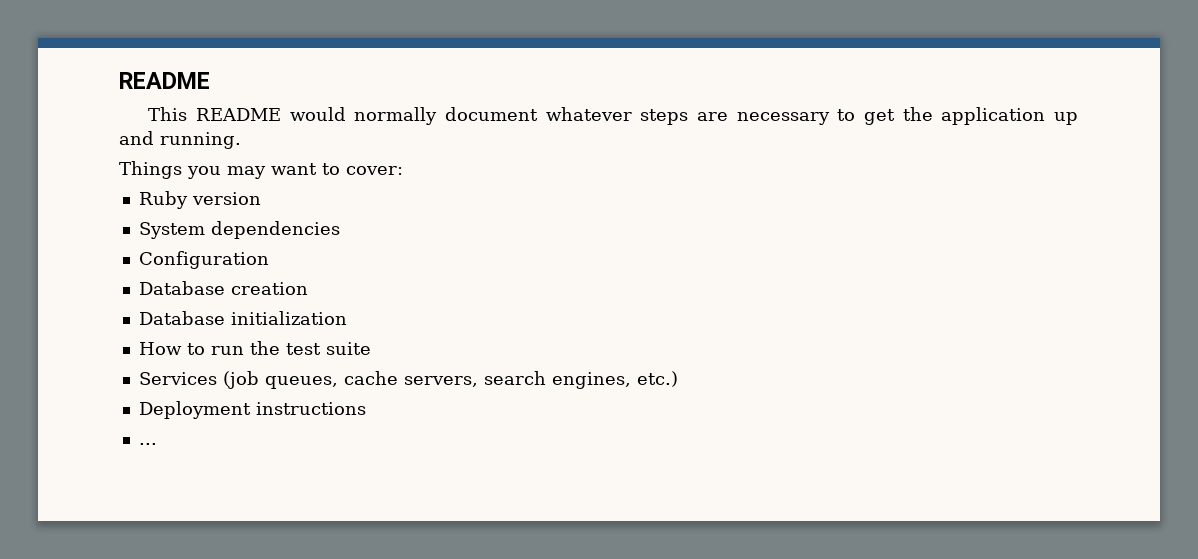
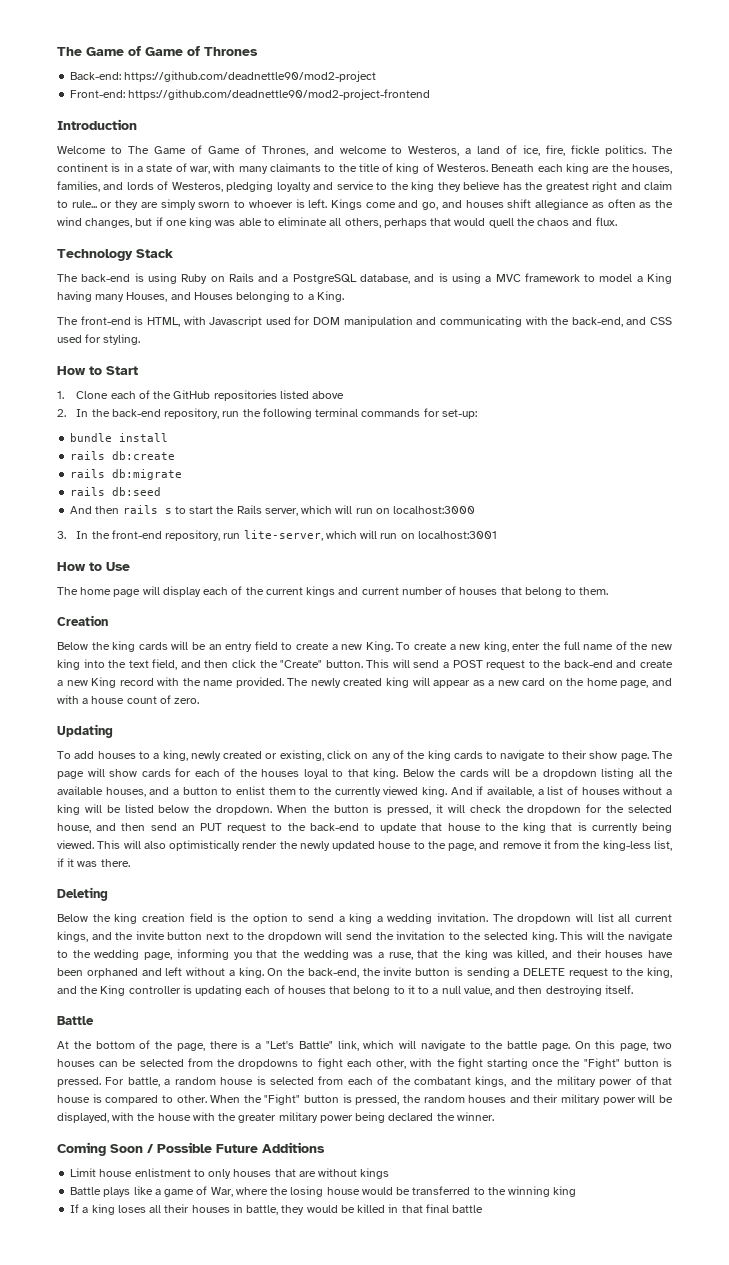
[119,72,210,89] [148,107,1079,125] [119,131,241,149] [119,161,403,179] [138,191,261,209] [138,221,340,239] [138,251,269,269] [138,281,308,295] [138,311,347,325] [138,341,371,355] [138,371,678,389] [138,401,366,419] [138,443,157,445] README // This README would normally document whatever steps are necessary to get the application up and running. // Things you may want to cover: // Ruby version // System dependencies // Configuration // Database creation // Database initialization // How to run the test suite // Services (job queues, cache servers, search engines, etc.) // Deployment instructions // ... -> [57,46,258,56] [70,71,377,82] [70,89,431,100] [57,119,137,130] [57,145,673,156] [57,163,673,174] [57,181,672,192] [57,199,674,210] [57,217,617,228] [57,249,173,261] [57,273,672,284] [57,291,344,302] [57,316,672,327] [57,334,141,345] [57,366,138,375] [57,390,345,401] [57,408,477,419] [70,433,169,442] [70,451,176,460] [70,469,183,480] [70,487,162,496] [70,505,476,516] [57,530,497,541] [57,562,130,571] [57,586,609,597] [57,615,108,626] [57,641,673,652] [57,659,673,670] [57,677,672,688] [57,695,200,704] [57,724,113,738] [57,750,673,761] [57,768,673,779] [57,786,672,797] [57,804,673,815] [57,822,672,833] [57,840,672,851] [57,858,130,867] [57,887,108,901] [57,913,672,924] [57,931,674,942] [57,949,673,960] [57,967,672,978] [57,985,633,996] [57,1016,94,1025] [57,1040,672,1051] [57,1058,673,1069] [57,1076,673,1087] [57,1094,674,1105] [57,1112,494,1123] [57,1142,325,1156] [70,1168,390,1179] [70,1186,577,1197] [70,1204,484,1215] The Game of Game of Thrones // Back-end: https://github.com/deadnettle90/mod2-project // Front-end: https://github.com/deadnettle90/mod2-project-frontend // Introduction // Welcome to The Game of Game of Thrones, and welcome to Westeros, a land of ice, fire, fickle politics. The continent is in a state of war, with many claimants to the title of king of Westeros. Beneath each king are the houses, families, and lords of Westeros, pledging loyalty and service to the king they believe has the greatest right and claim to rule... or they are simply sworn to whoever is left. Kings come and go, and houses shift allegiance as often as the wind changes, but if one king was able to eliminate all others, perhaps that would quell the chaos and flux. // Technology Stack // The back-end is using Ruby on Rails and a PostgreSQL database, and is using a MVC framework to model a King having many Houses, and Houses belonging to a King. // The front-end is HTML, with Javascript used for DOM manipulation and communicating with the back-end, and CSS used for styling. // How to Start // 1. Clone each of the GitHub repositories listed above // 2. In the back-end repository, run the following terminal commands for set-up: // bundle install // rails db:create // rails db:migrate // rails db:seed // And then rails s to start the Rails server, which will run on localhost:3000 // 3. In the front-end repository, run lite-server, which will run on localhost:3001 // How to Use // The home page will display each of the current kings and current number of houses that belong to them. // Creation // Below the king cards will be an entry field to create a new King. To create a new king, enter the full name of the new king into the text field, and then click the "Create" button. This will send a POST request to the back-end and create a new King record with the name provided. The newly created king will appear as a new card on the home page, and with a house count of zero. // Updating // To add houses to a king, newly created or existing, click on any of the king cards to navigate to their show page. The page will show cards for each of the houses loyal to that king. Below the cards will be a dropdown listing all the available houses, and a button to enlist them to the currently viewed king. And if available, a list of houses without a king will be listed below the dropdown. When the button is pressed, it will check the dropdown for the selected house, and then send an PUT request to the back-end to update that house to the king that is currently being viewed. This will also optimistically render the newly updated house to the page, and remove it from the king-less list, if it was there. // Deleting // Below the king creation field is the option to send a king a wedding invitation. The dropdown will list all current kings, and the invite button next to the dropdown will send the invitation to the selected king. This will the navigate to the wedding page, informing you that the wedding was a ruse, that the king was killed, and their houses have been orphaned and left without a king. On the back-end, the invite button is sending a DELETE request to the king, and the King controller is updating each of houses that belong to it to a null value, and then destroying itself. // Battle // At the bottom of the page, there is a "Let's Battle" link, which will navigate to the battle page. On this page, two houses can be selected from the dropdowns to fight each other, with the fight starting once the "Fight" button is pressed. For battle, a random house is selected from each of the combatant kings, and the military power of that house is compared to other. When the "Fight" button is pressed, the random houses and their military power will be displayed, with the house with the greater military power being declared the winner. // Coming Soon / Possible Future Additions // Limit house enlistment to only houses that are without kings // Battle plays like a game of War, where the losing house would be transferred to the winning king // If a king loses all their houses in battle, they would be killed in that final battle

